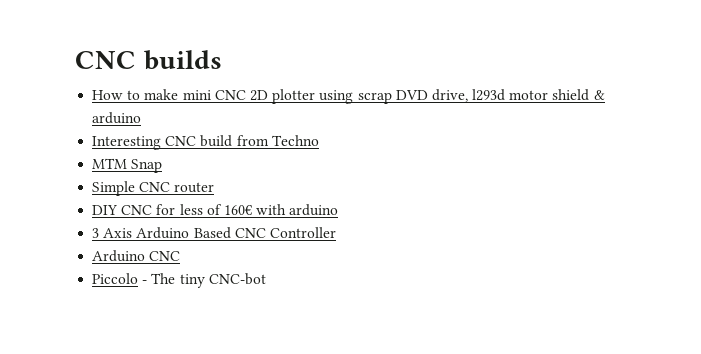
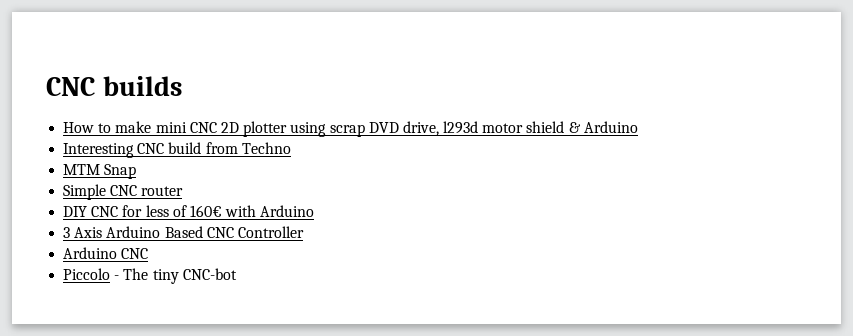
[92,112,142,124] arduino -> [583,121,638,133] Arduino
[289,204,339,216] arduino -> [260,205,315,217] Arduino

